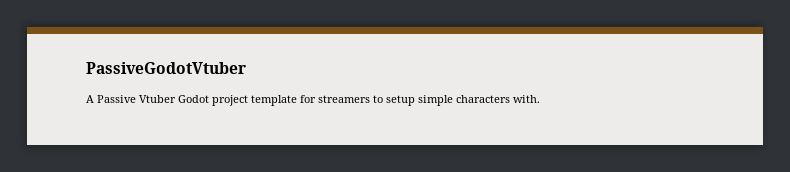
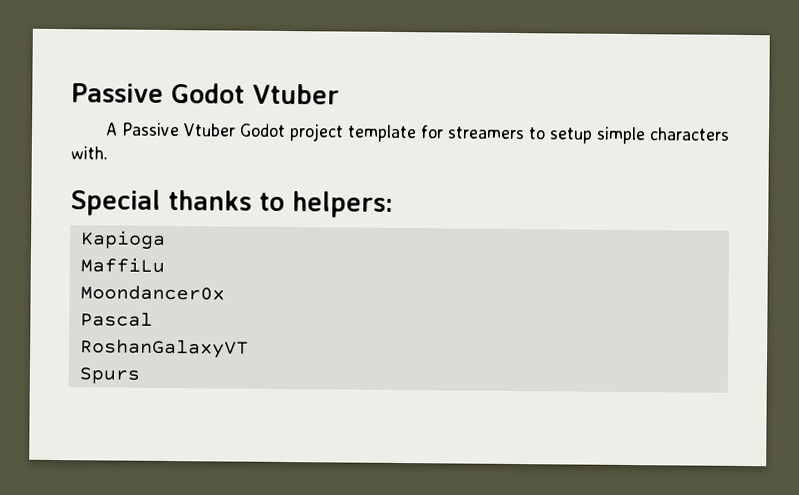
[86,62,246,74] PassiveGodotVtuber -> [71,83,340,105] Passive Godot Vtuber
(540, 99) none -> [70,189,393,218] [79,230,166,250] [79,257,165,273] [79,285,225,301] [79,312,153,327] [79,339,249,359] [78,367,140,384] // Special thanks to helpers: // Kapioga // MaffiLu // Moondancer0x // Pascal // RoshanGalaxyVT // Spurs

